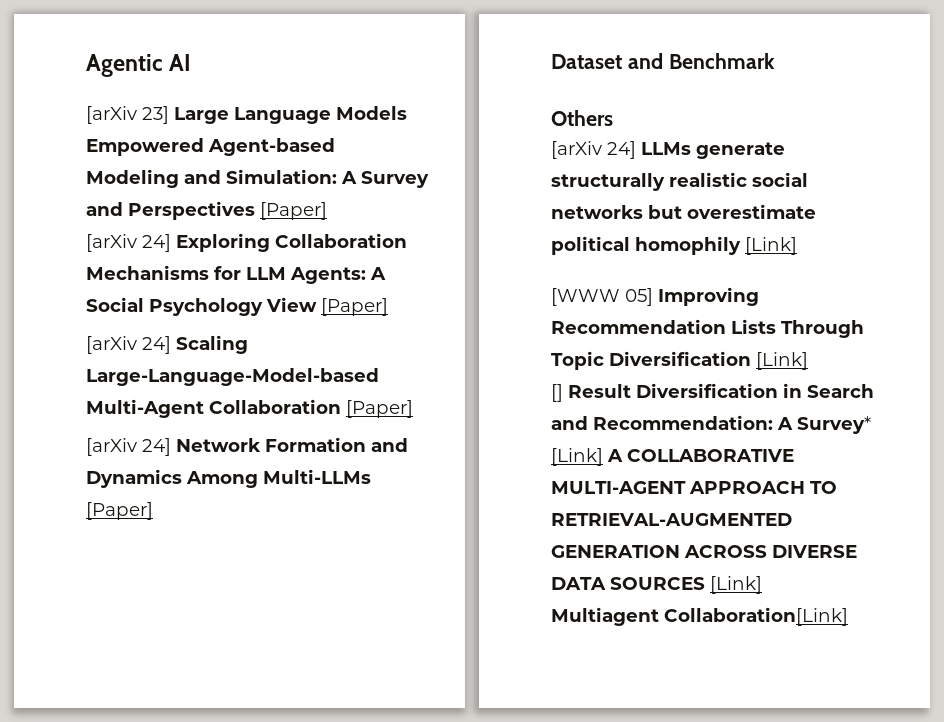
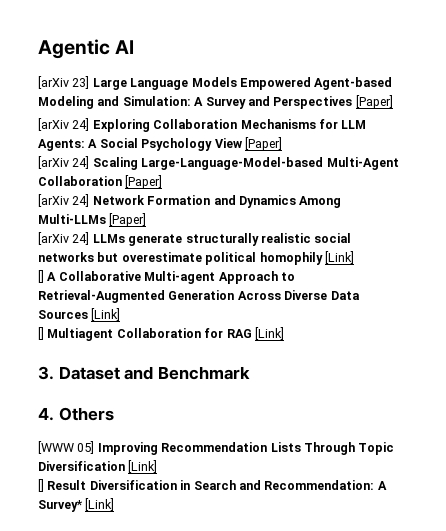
[551,53,775,69] [551,110,613,126] // Dataset and Benchmark // Others -> (147, 220) none
(797, 246) none -> [38,270,295,284] [38,290,360,303] [38,308,121,321] [38,327,284,341] [38,366,250,380] [38,407,114,421] // [] A Collaborative Multi-agent Approach to Retrieval-Augmented Generation Across Diverse Data Sources [Link] // [] Multiagent Collaboration for RAG [Link] // 3. Dataset and Benchmark // 4. Others
[607,449,794,462] [551,481,837,494] [551,513,792,526] [551,545,857,558] [551,576,762,594] [551,607,848,626] A COLLABORATIVE MULTI-AGENT APPROACH TO RETRIEVAL-AUGMENTED GENERATION ACROSS DIVERSE DATA SOURCES [Link] // Multiagent Collaboration[Link] -> (115, 504) none

